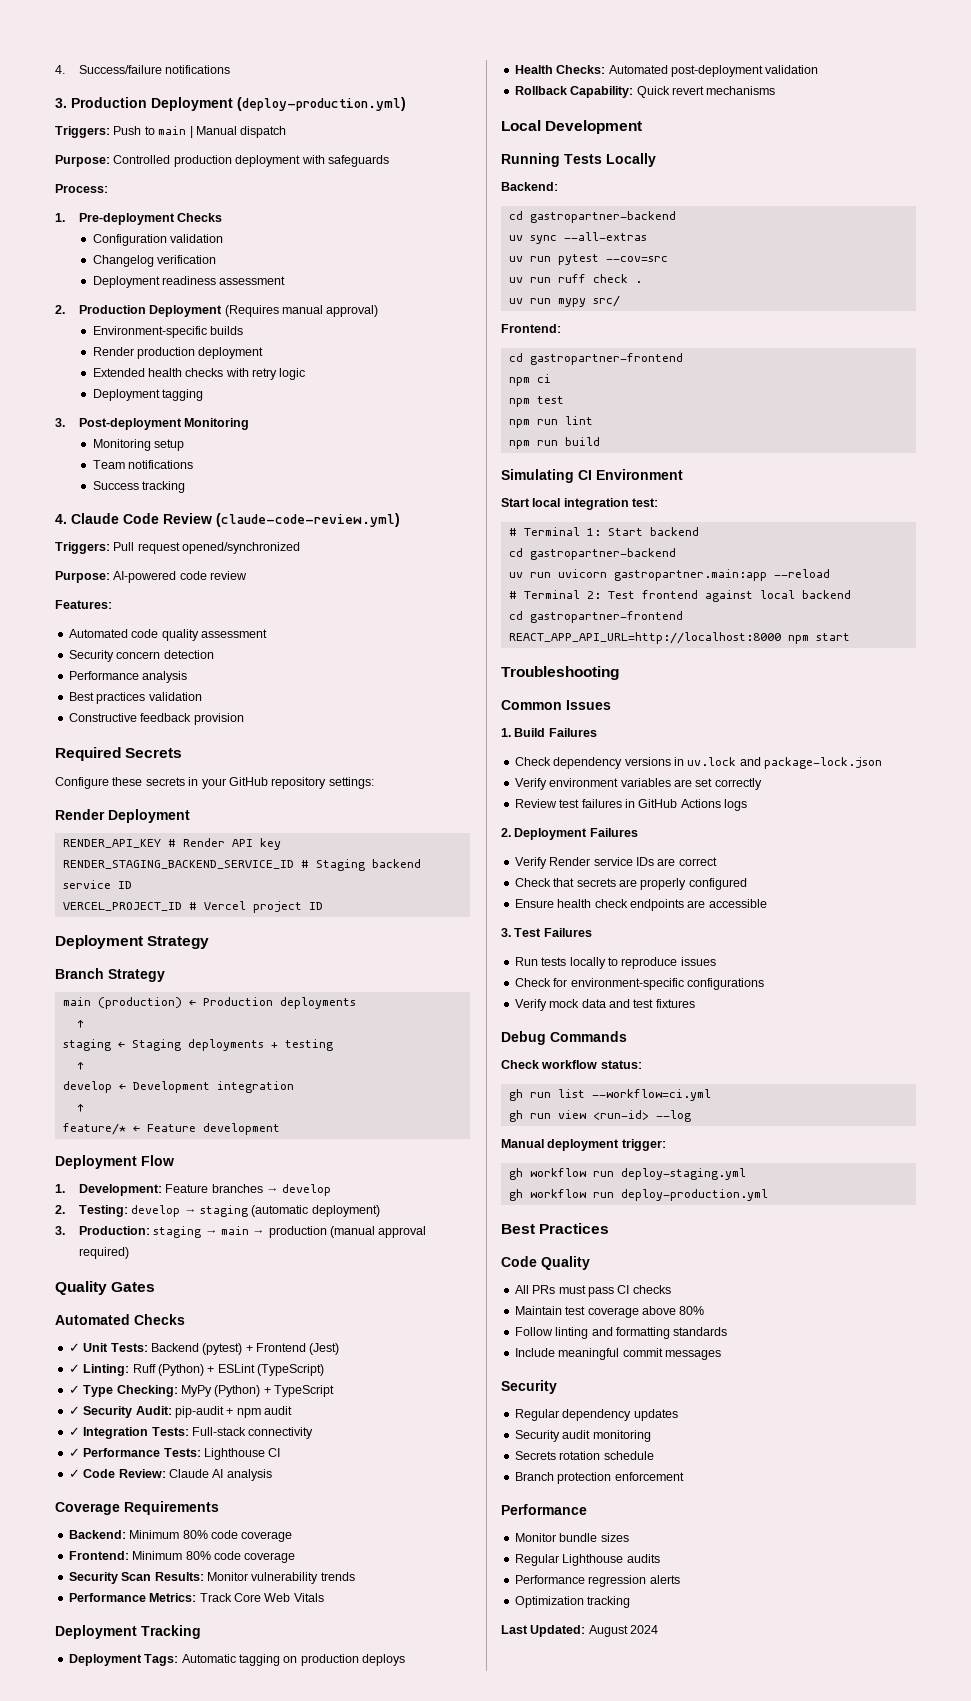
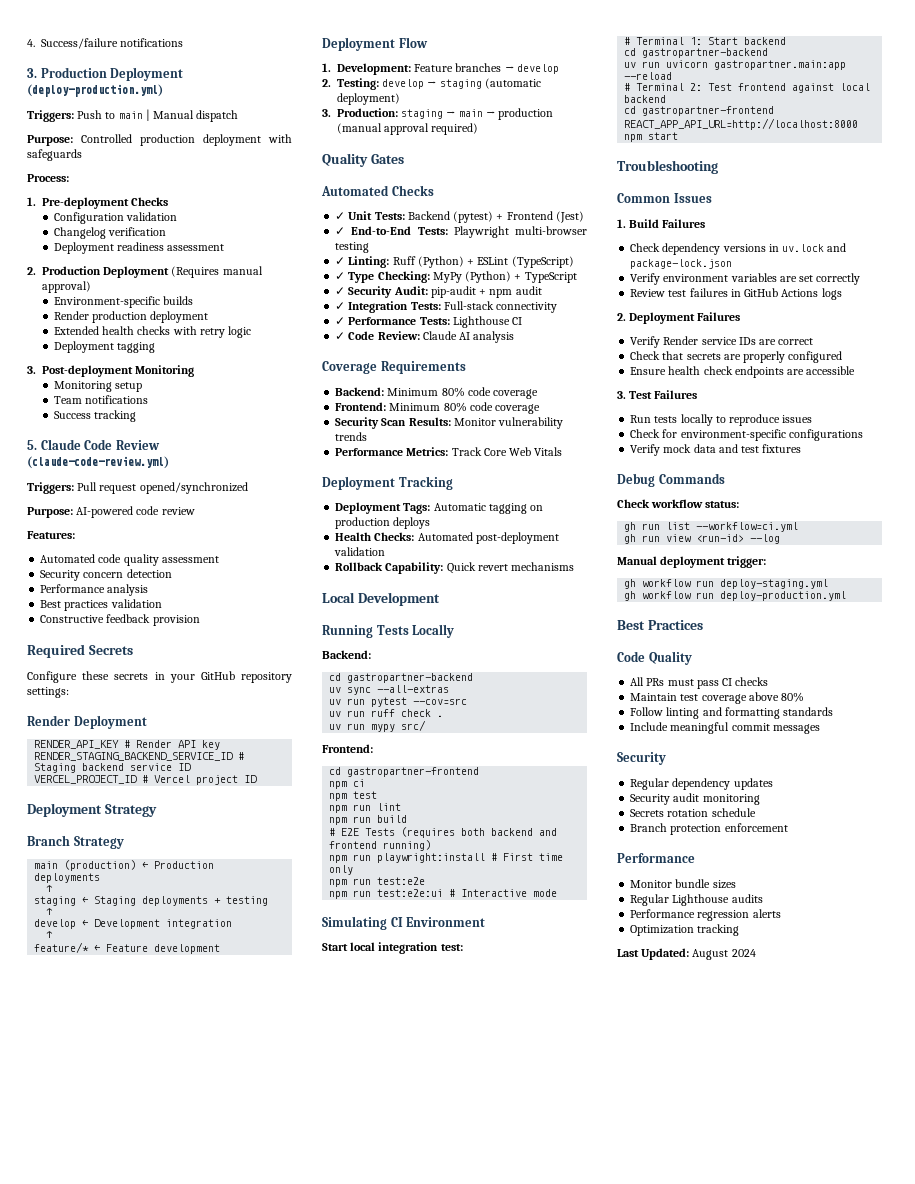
[55,514,67,524] 4. -> [27,440,37,450] 5.
(340, 1349) none -> [335,226,587,238] [335,242,370,253] // ✓ End-to-End Tests: Playwright multi-browser testing
(600, 441) none -> [329,827,558,838] [329,840,432,851] [329,853,564,863] [329,865,354,875] [329,877,426,887] [329,889,558,899] // # E2E Tests (requires both backend and frontend running) // npm run playwright:install # First time only // npm run test:e2e // npm run test:e2e:ui # Interactive mode

